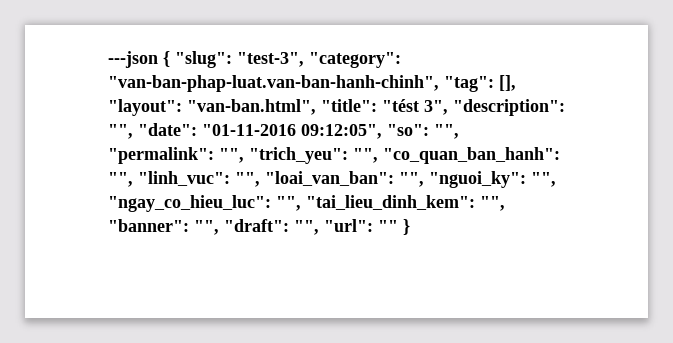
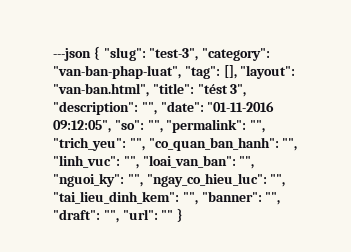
[108,75,439,92] "van-ban-phap-luat.van-ban-hanh-chinh", -> [53,65,181,79] "van-ban-phap-luat",

